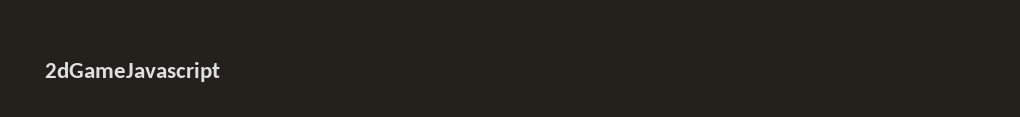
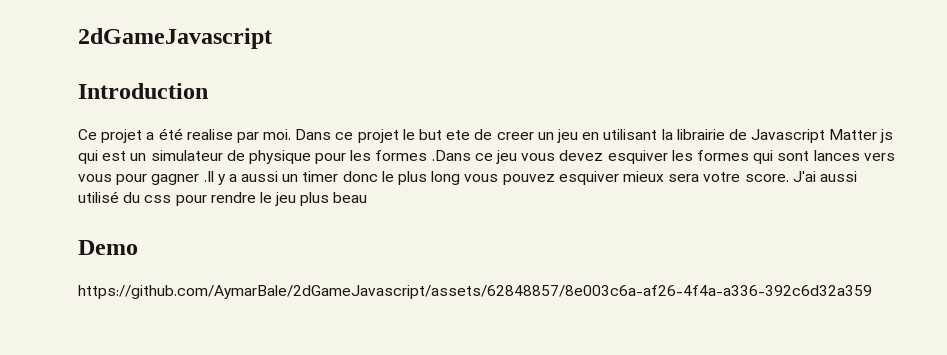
(220, 72) none -> [78,83,208,99] [78,128,894,143] [78,150,895,164] [78,171,857,185] [78,191,368,206] [78,240,138,255] [78,285,872,299] // Introduction // Ce projet a été realise par moi. Dans ce projet le but ete de creer un jeu en utilisant la librairie de Javascript Matter js qui est un simulateur de physique pour les formes .Dans ce jeu vous devez esquiver les formes qui sont lances vers vous pour gagner .Il y a aussi un timer donc le plus long vous pouvez esquiver mieux sera votre score. J'ai aussi utilisé du css pour rendre le jeu plus beau // Demo // https://github.com/AymarBale/2dGameJavascript/assets/62848857/8e003c6a-af26-4f4a-a336-392c6d32a359

